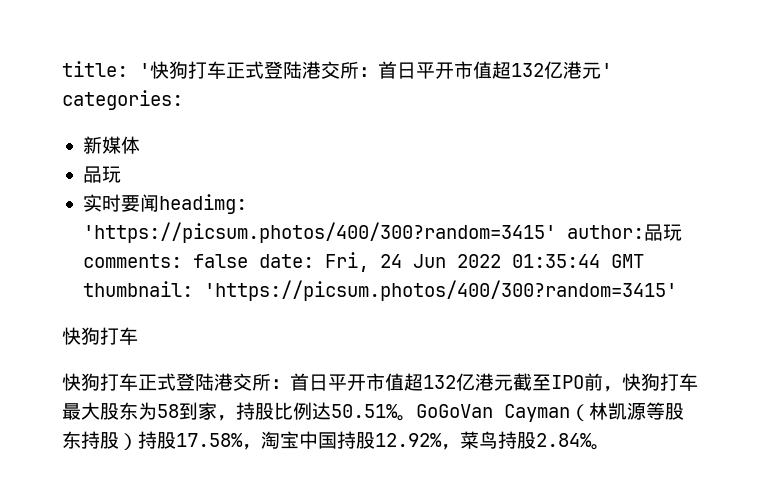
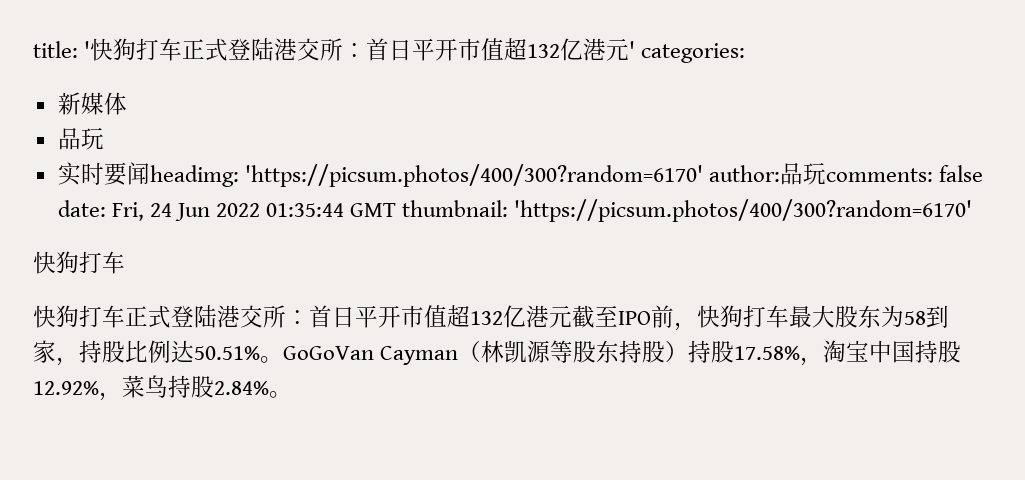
[82,222,556,243] 'https://picsum.photos/400/300?random=3415' -> [244,164,703,187] 'https://picsum.photos/400/300?random=6170'
[203,280,677,301] 'https://picsum.photos/400/300?random=3415' -> [514,199,973,222] 'https://picsum.photos/400/300?random=6170'

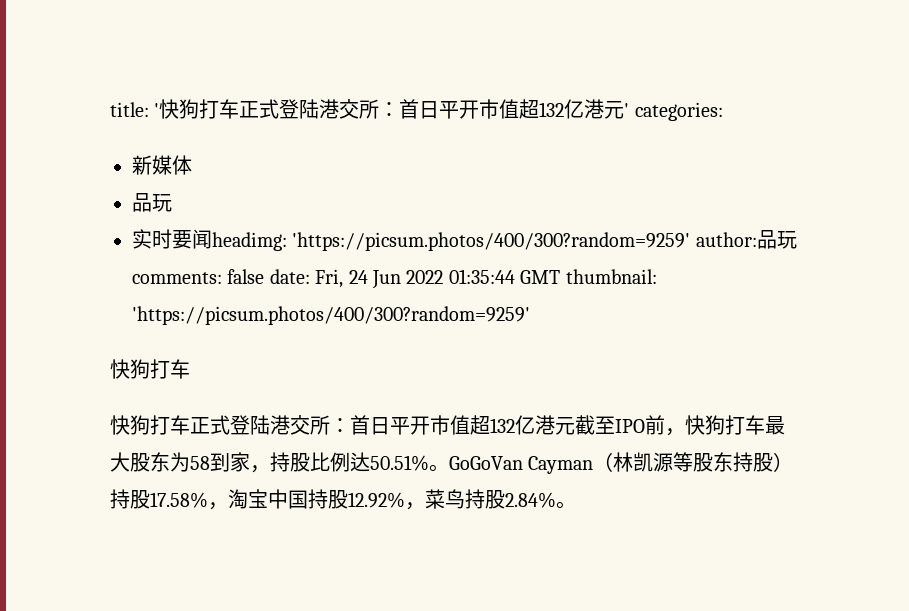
[244,164,703,187] 'https://picsum.photos/400/300?random=6170' -> [292,232,691,251] 'https://picsum.photos/400/300?random=9259'
[514,199,973,222] 'https://picsum.photos/400/300?random=6170' -> [132,306,530,325] 'https://picsum.photos/400/300?random=9259'

